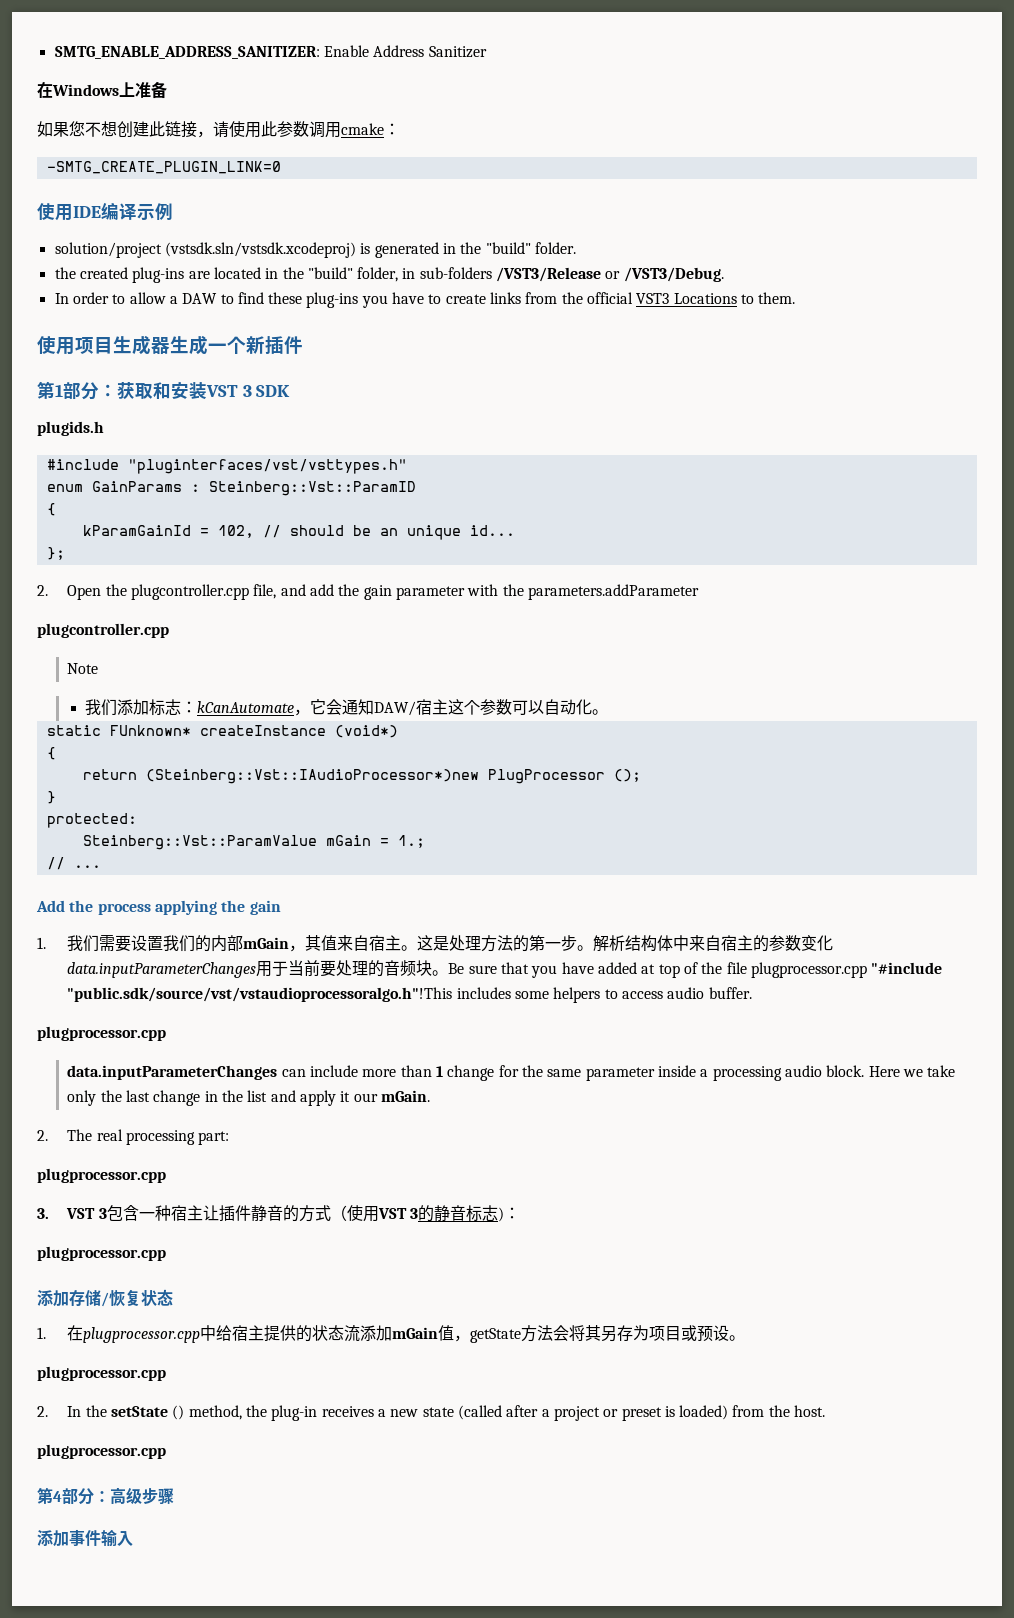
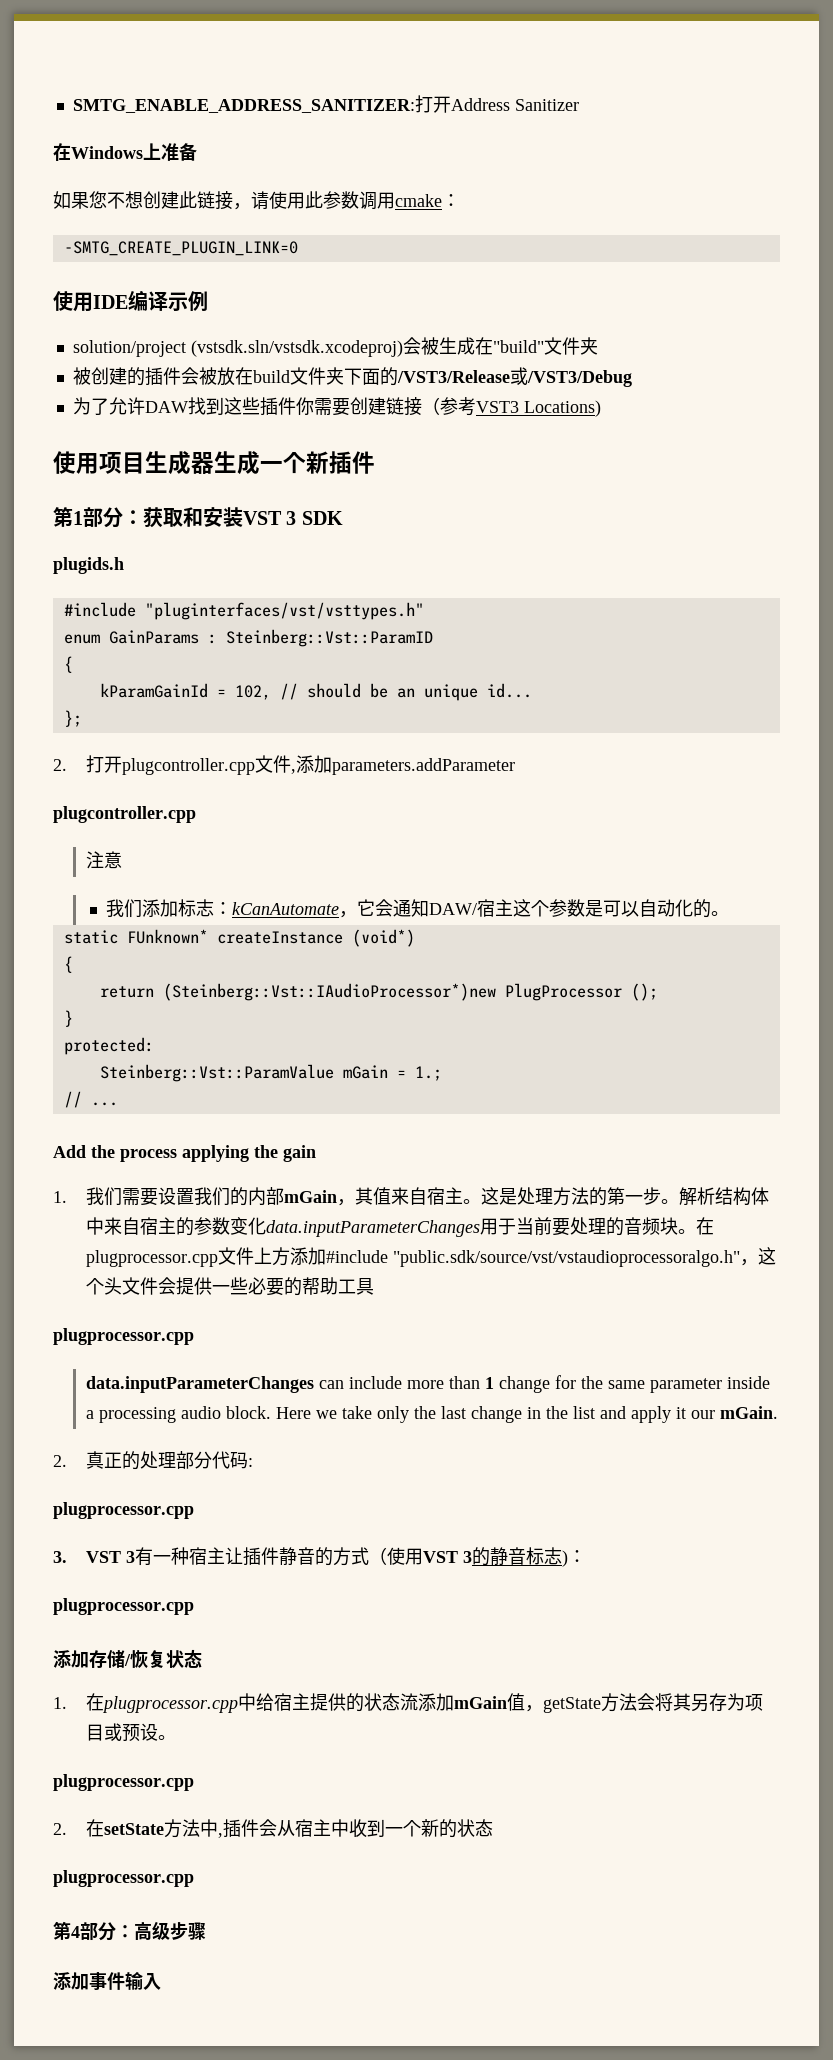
[323,45,369,57] Enable -> [414,95,451,113] 打开
[360,242,576,258] [54,267,724,283] [54,292,796,308] is generated in the "build" folder. // the created plug-ins are located in the "build" folder, in sub-folders /VST3/Release or /VST3/Debug. // In order to allow a DAW to find these plug-ins you have to create links from the official VST3 Locations to them. -> [402,337,598,355] [72,367,632,387] [72,397,601,417] 会被生成在"build"文件夹 // 被创建的插件会被放在build文件夹下面的/VST3/Release或/VST3/Debug // 为了允许DAW找到这些插件你需要创建链接（参考VST3 Locations)
[67,584,524,600] Open the plugcontroller.cpp file, and add the gain parameter with the -> [86,755,333,775] 打开plugcontroller.cpp文件,添加
[67,663,99,674] Note -> [86,851,123,869] 注意
(512, 707) none -> [584,900,603,917] 是
(592, 707) none -> [692,899,711,918] 的
[448,962,943,978] [67,987,752,1003] Be sure that you have added at top of the file plugprocessor.cpp "#include "public.sdk/source/vst/vstaudioprocessoralgo.h"!This includes some helpers to access audio buffer. -> [696,1217,715,1235] [86,1247,777,1267] [86,1277,375,1296] 在plugprocessor.cpp文件上方添加#include "public.sdk/source/vst/vstaudioprocessoralgo.h"，这个头文件会提供一些必要的帮助工具
[67,1129,230,1145] The real processing part: -> [86,1451,254,1470] 真正的处理部分代码:
[106,1205,139,1221] 包含 -> [135,1547,154,1566] 有
[67,1405,826,1421] In the setState () method, the plug-in receives a new state (called after a project or preset is loaded) from the host. -> [86,1819,494,1838] 在setState方法中,插件会从宿主中收到一个新的状态

